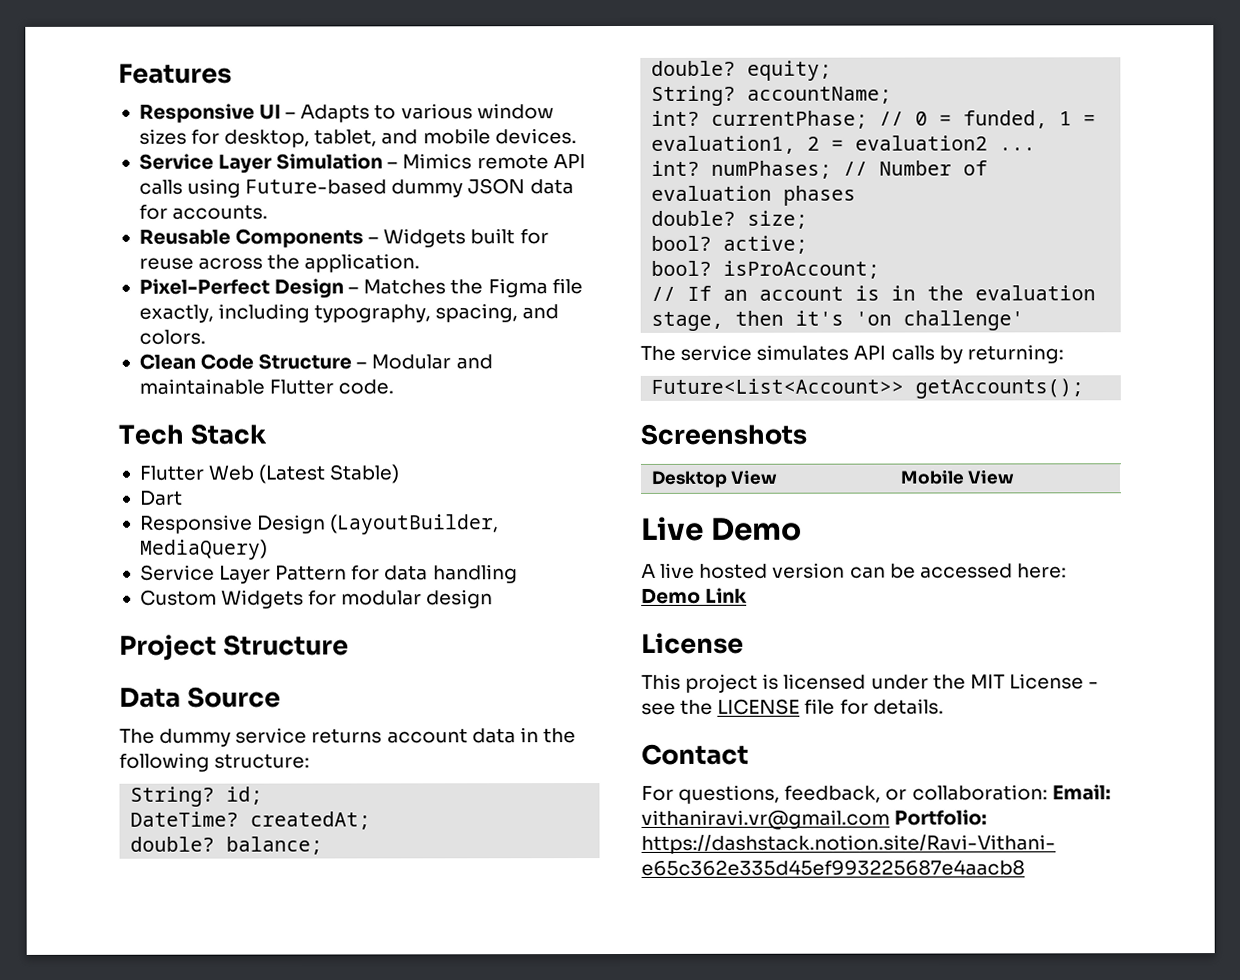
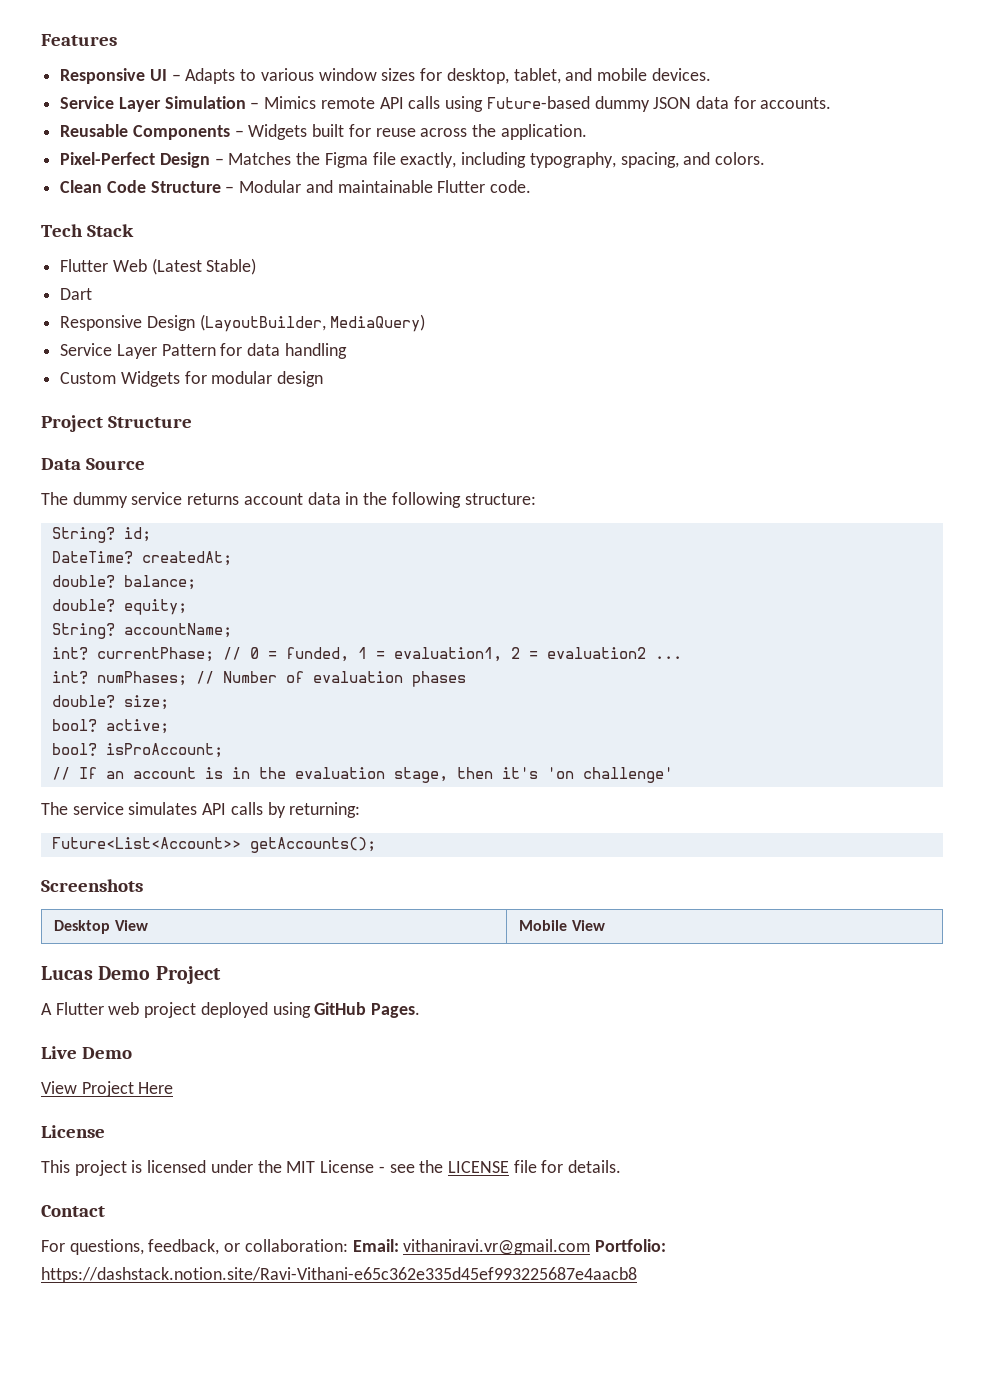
[641,516,802,541] [641,562,1067,579] [641,587,749,604] Live Demo // A live hosted version can be accessed here: Demo Link -> [41,966,221,984] [41,1002,421,1018] [41,1046,132,1059] [41,1081,174,1097] Lucas Demo Project // A Flutter web project deployed using GitHub Pages. // Live Demo // View Project Here

